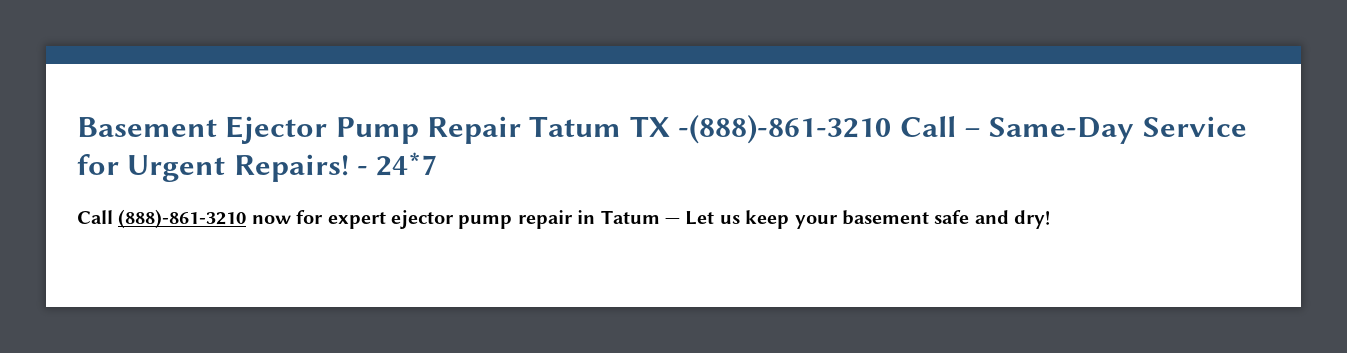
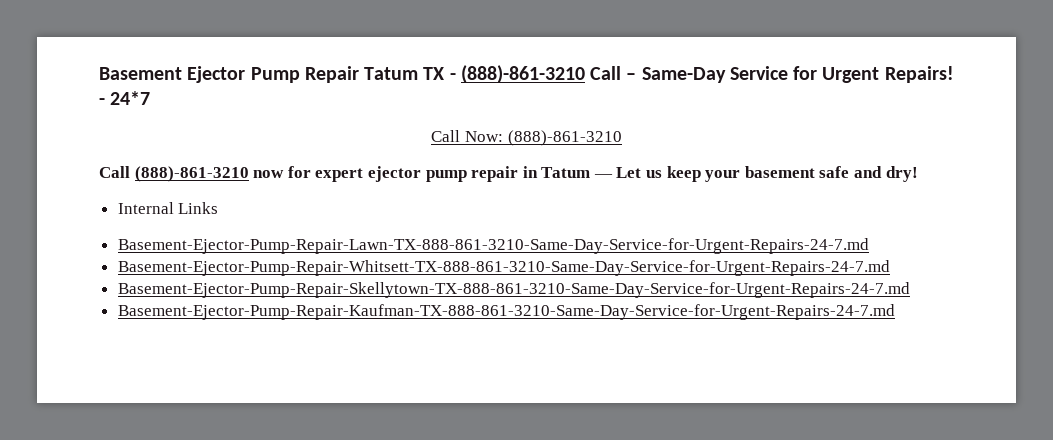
[678,115,892,144] -(888)-861-3210 -> [449,65,585,84] - (888)-861-3210
(438, 164) none -> [431,130,622,146] // Call Now: (888)-861-3210
(1051, 219) none -> [117,202,219,214] [117,238,869,254] [117,260,890,276] [117,282,910,298] [117,304,895,320] // Internal Links // Basement-Ejector-Pump-Repair-Lawn-TX-888-861-3210-Same-Day-Service-for-Urgent-Repairs-24-7.md // Basement-Ejector-Pump-Repair-Whitsett-TX-888-861-3210-Same-Day-Service-for-Urgent-Repairs-24-7.md // Basement-Ejector-Pump-Repair-Skellytown-TX-888-861-3210-Same-Day-Service-for-Urgent-Repairs-24-7.md // Basement-Ejector-Pump-Repair-Kaufman-TX-888-861-3210-Same-Day-Service-for-Urgent-Repairs-24-7.md

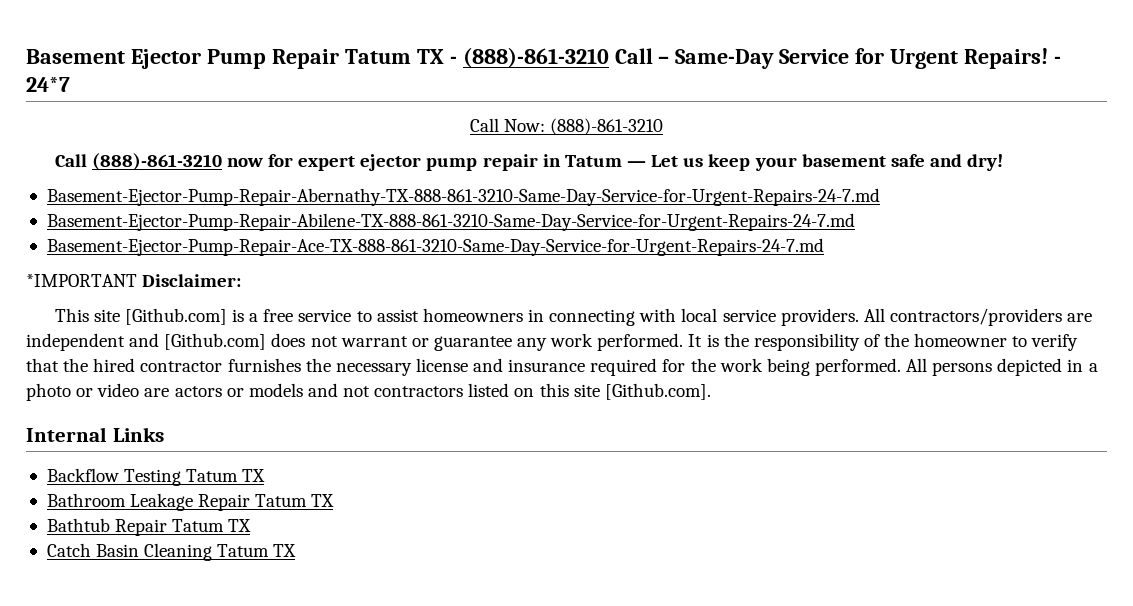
[117,202,219,214] [117,238,869,254] [117,260,890,276] [117,282,910,298] [117,304,895,320] Internal Links // Basement-Ejector-Pump-Repair-Lawn-TX-888-861-3210-Same-Day-Service-for-Urgent-Repairs-24-7.md // Basement-Ejector-Pump-Repair-Whitsett-TX-888-861-3210-Same-Day-Service-for-Urgent-Repairs-24-7.md // Basement-Ejector-Pump-Repair-Skellytown-TX-888-861-3210-Same-Day-Service-for-Urgent-Repairs-24-7.md // Basement-Ejector-Pump-Repair-Kaufman-TX-888-861-3210-Same-Day-Service-for-Urgent-Repairs-24-7.md -> [46,188,880,206] [46,213,855,231] [46,238,824,256] [26,274,242,287] [54,308,1093,326] [26,333,1079,351] [26,358,1098,376] [26,383,711,401] [26,427,164,442] [46,468,266,486] [46,493,335,511] [46,518,252,536] [46,543,297,561] Basement-Ejector-Pump-Repair-Abernathy-TX-888-861-3210-Same-Day-Service-for-Urgent-Repairs-24-7.md // Basement-Ejector-Pump-Repair-Abilene-TX-888-861-3210-Same-Day-Service-for-Urgent-Repairs-24-7.md // Basement-Ejector-Pump-Repair-Ace-TX-888-861-3210-Same-Day-Service-for-Urgent-Repairs-24-7.md // *IMPORTANT Disclaimer: // This site [Github.com] is a free service to assist homeowners in connecting with local service providers. All contractors/providers are independent and [Github.com] does not warrant or guarantee any work performed. It is the responsibility of the homeowner to verify that the hired contractor furnishes the necessary license and insurance required for the work being performed. All persons depicted in a photo or video are actors or models and not contractors listed on this site [Github.com]. // Internal Links // Backflow Testing Tatum TX // Bathroom Leakage Repair Tatum TX // Bathtub Repair Tatum TX // Catch Basin Cleaning Tatum TX

